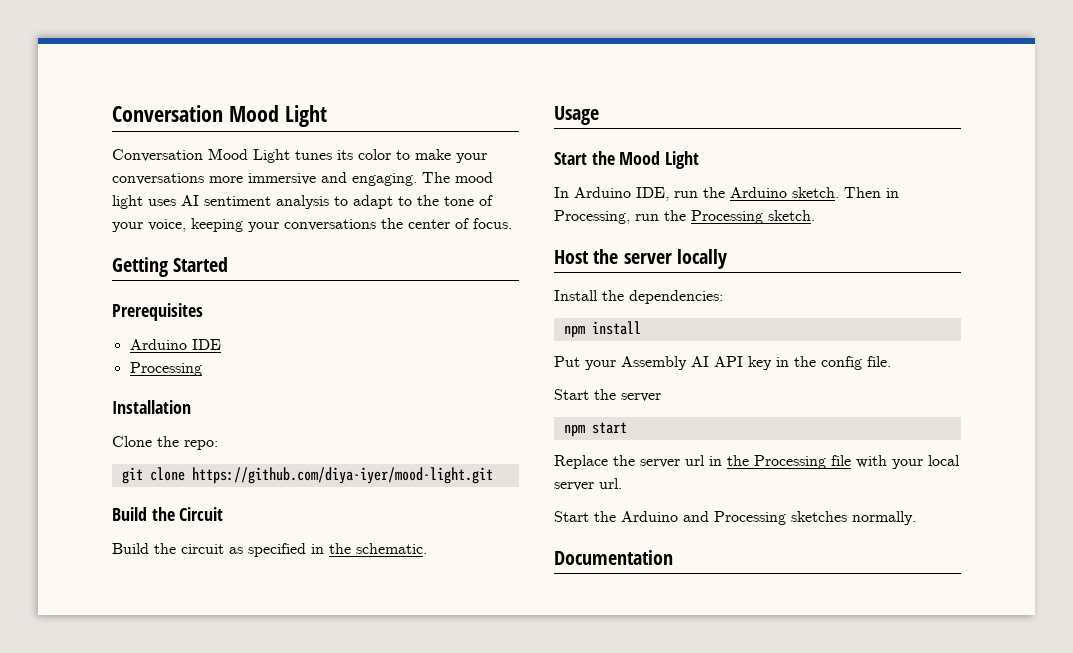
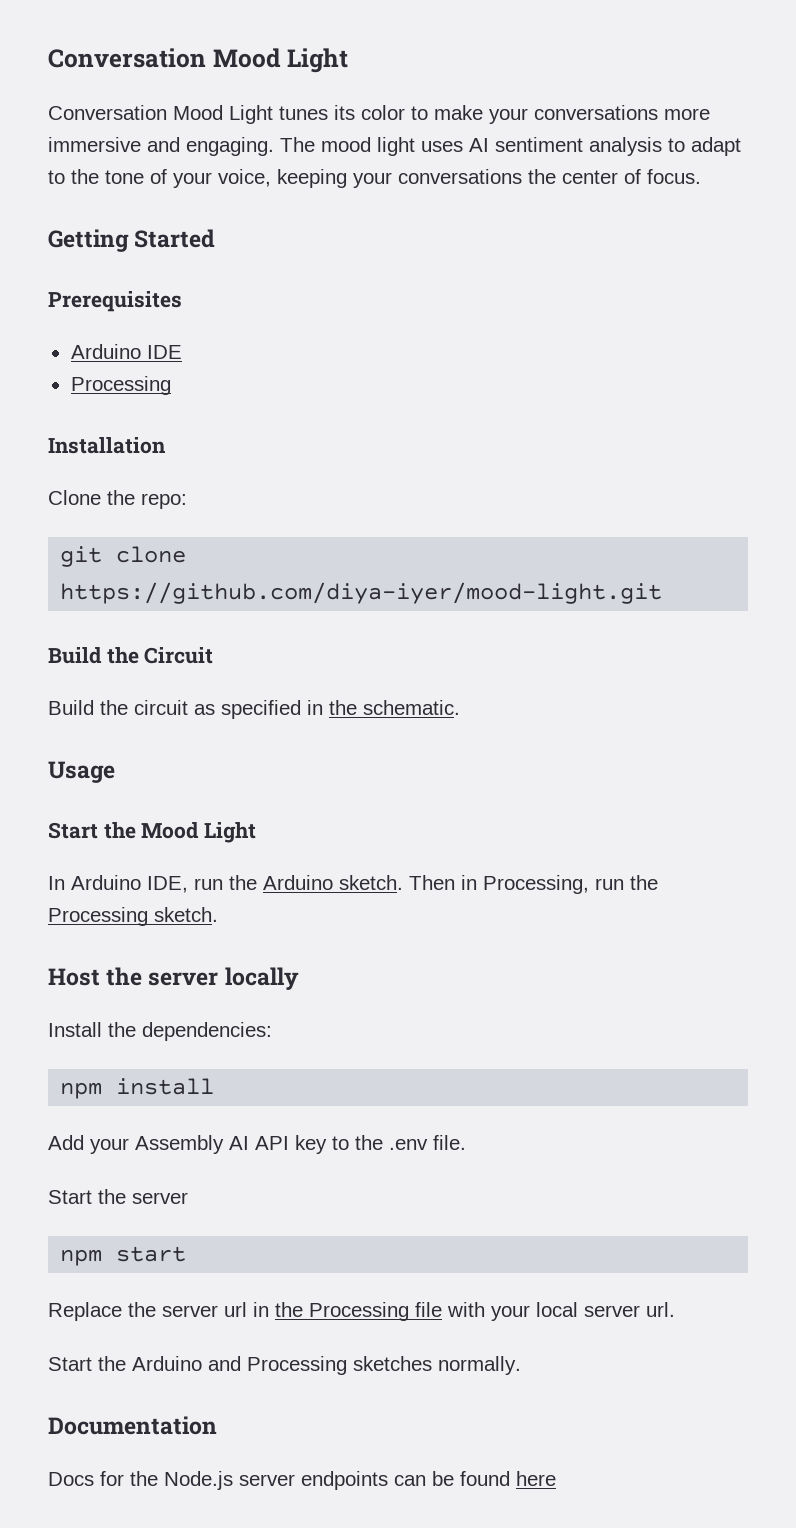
[554,356,580,367] Put -> [48,1135,84,1150] Add
[776,356,862,370] in the config -> [332,1135,428,1150] to the .env
(673, 557) none -> [48,1471,556,1490] // Docs for the Node.js server endpoints can be found here

